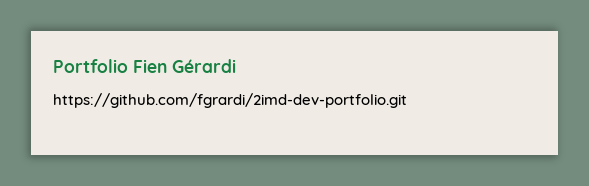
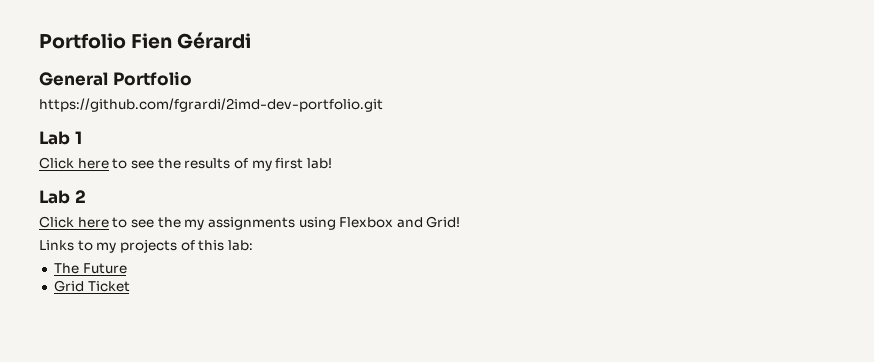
(236, 66) none -> [39,71,192,86] // General Portfolio
(407, 100) none -> [39,131,82,145] [39,157,332,171] [39,190,86,204] [39,216,461,230] [39,239,253,253] [53,263,127,274] [53,280,130,292] // Lab 1 // Click here to see the results of my first lab! // Lab 2 // Click here to see the my assignments using Flexbox and Grid! // Links to my projects of this lab: // The Future // Grid Ticket

